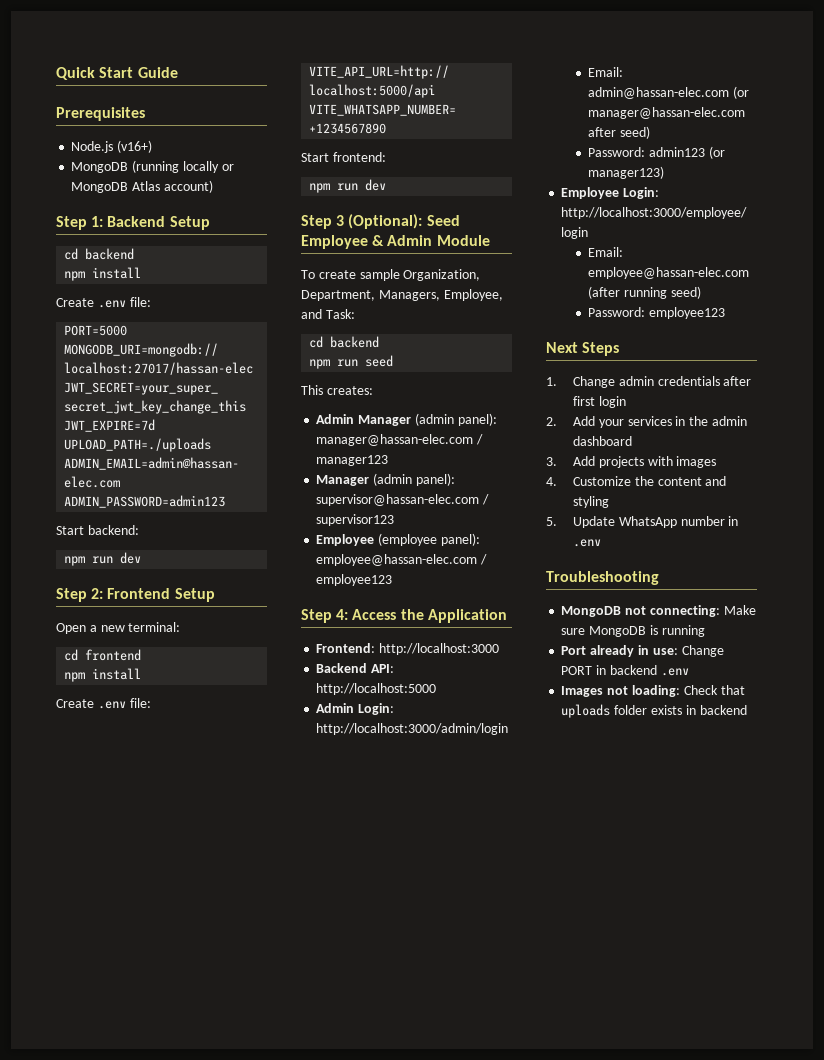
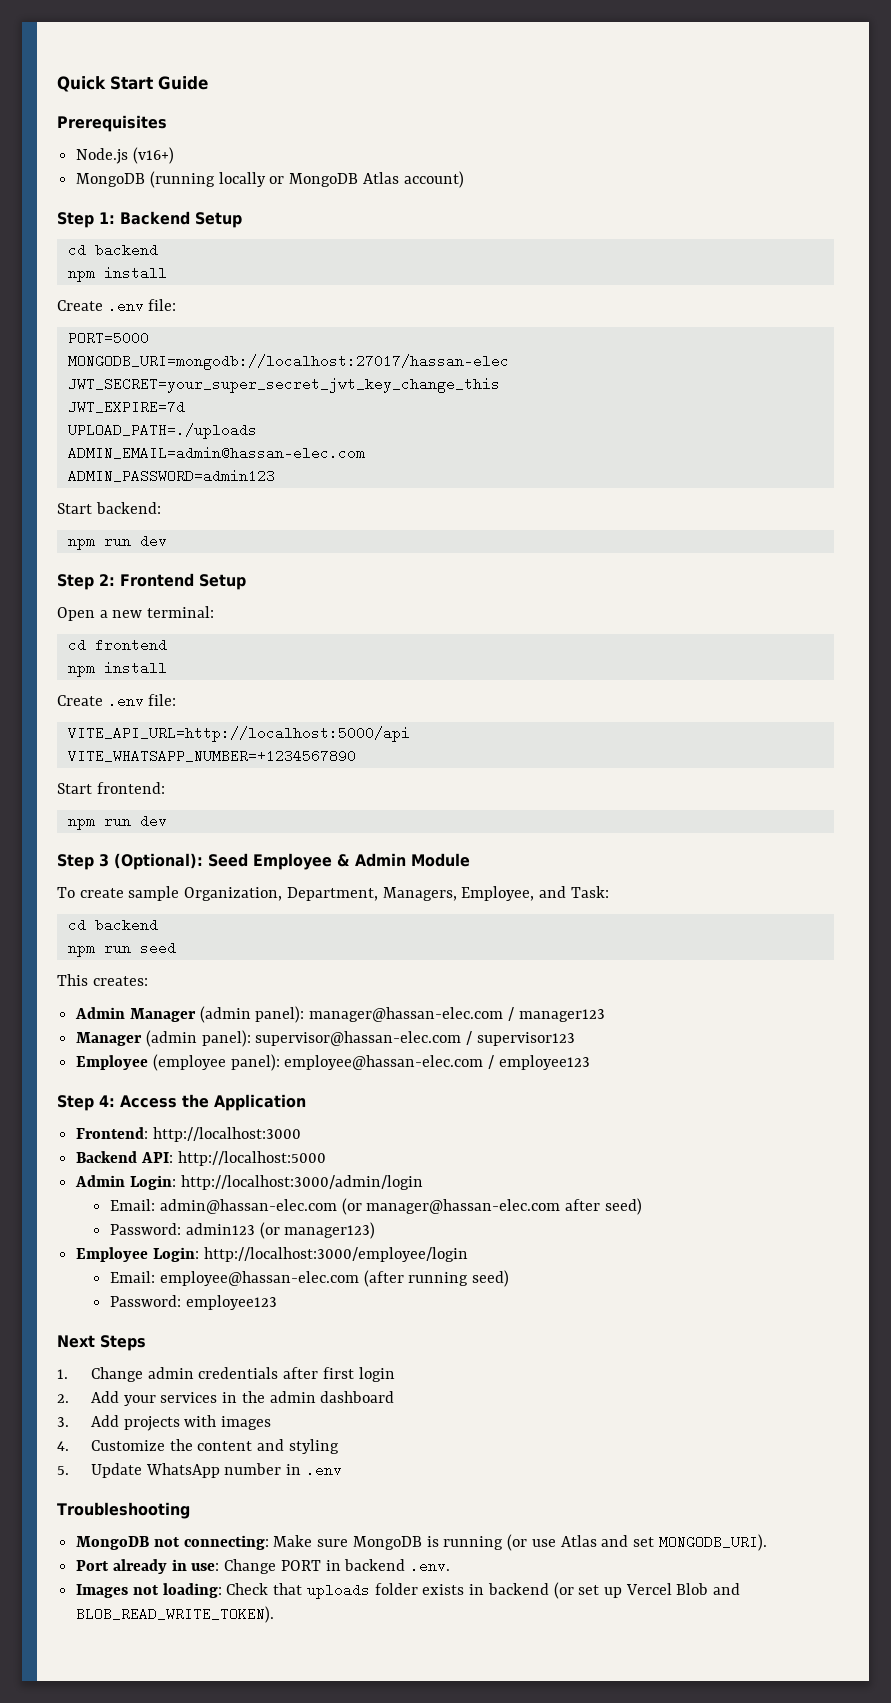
(705, 631) none -> [507,1534,767,1551] (or use Atlas and set MONGODB_URI).
[660,668,689,676] .env -> [410,1559,451,1573] .env.
(747, 710) none -> [553,1582,741,1599] [76,1606,275,1623] (or set up Vercel Blob and BLOB_READ_WRITE_TOKEN).

